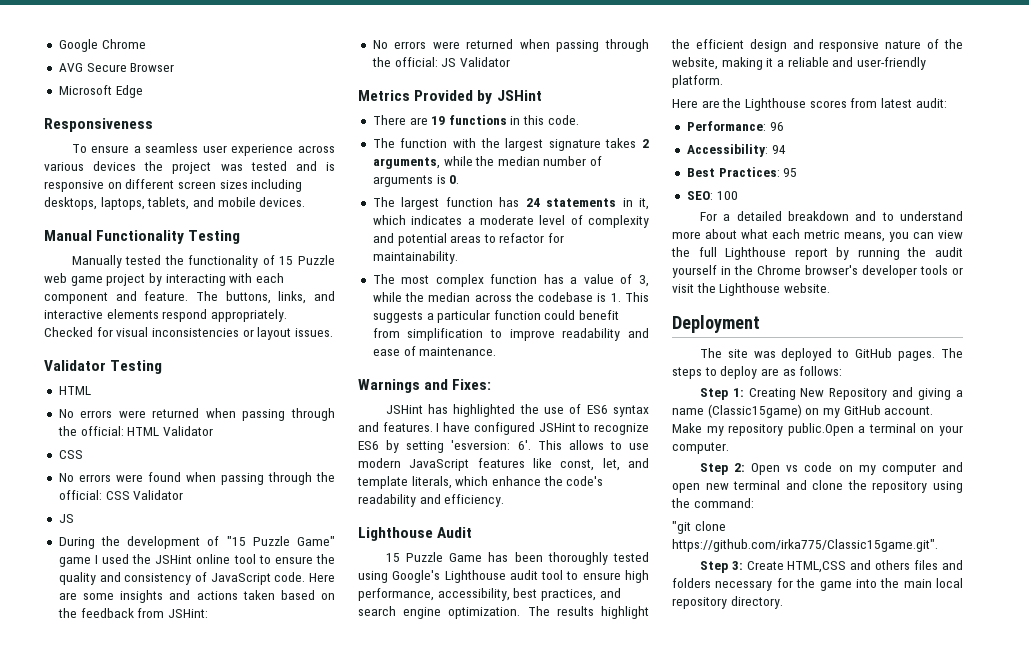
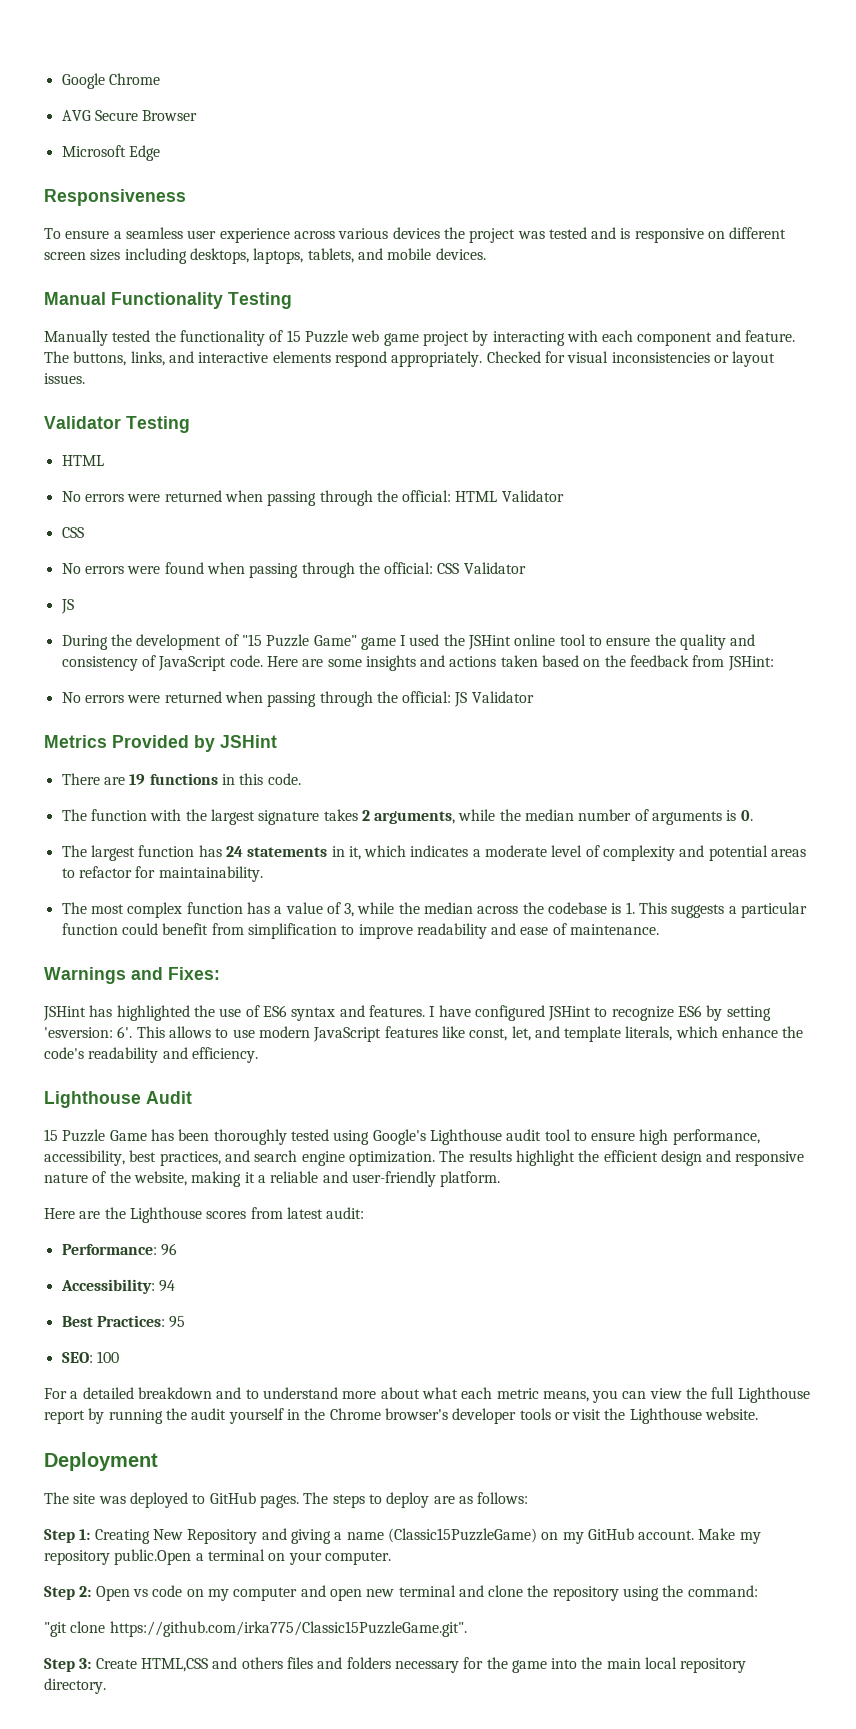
[707,404,802,418] (Classic15game) -> [387,1528,537,1543] (Classic15PuzzleGame)
[672,539,938,552] https://github.com/irka775/Classic15game.git". -> [109,1621,467,1637] https://github.com/irka775/Classic15PuzzleGame.git".

